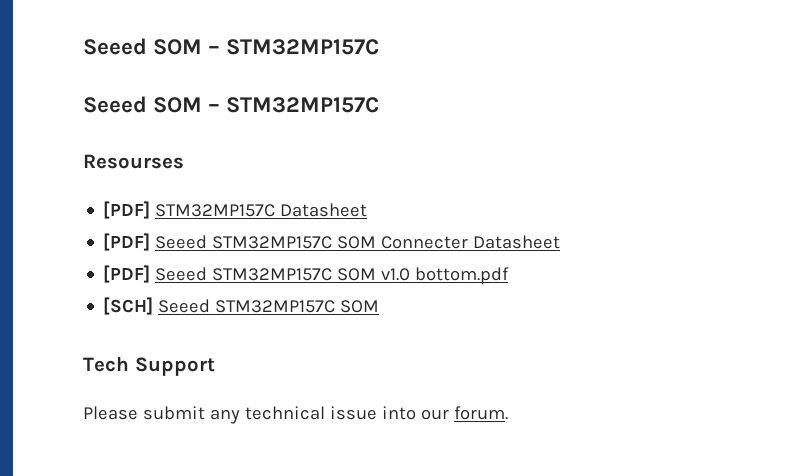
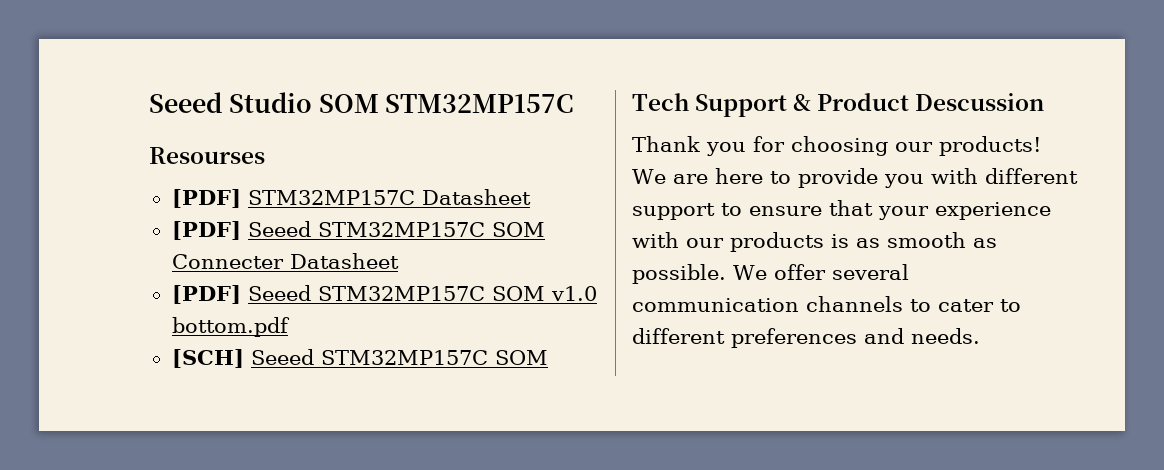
[83,38,380,55] [83,96,221,113] Seeed SOM – STM32MP157C // Seeed SOM – -> [149,92,379,113] Seeed Studio SOM
[83,406,508,424] // Please submit any technical issue into our forum. -> [793,93,1045,111] [632,136,1041,156] [632,168,1078,188] [632,200,1051,220] [632,232,997,252] [632,264,909,284] [632,296,1021,312] [632,328,980,348] & Product Descussion // Thank you for choosing our products! We are here to provide you with different support to ensure that your experience with our products is as smooth as possible. We offer several communication channels to cater to different preferences and needs.

